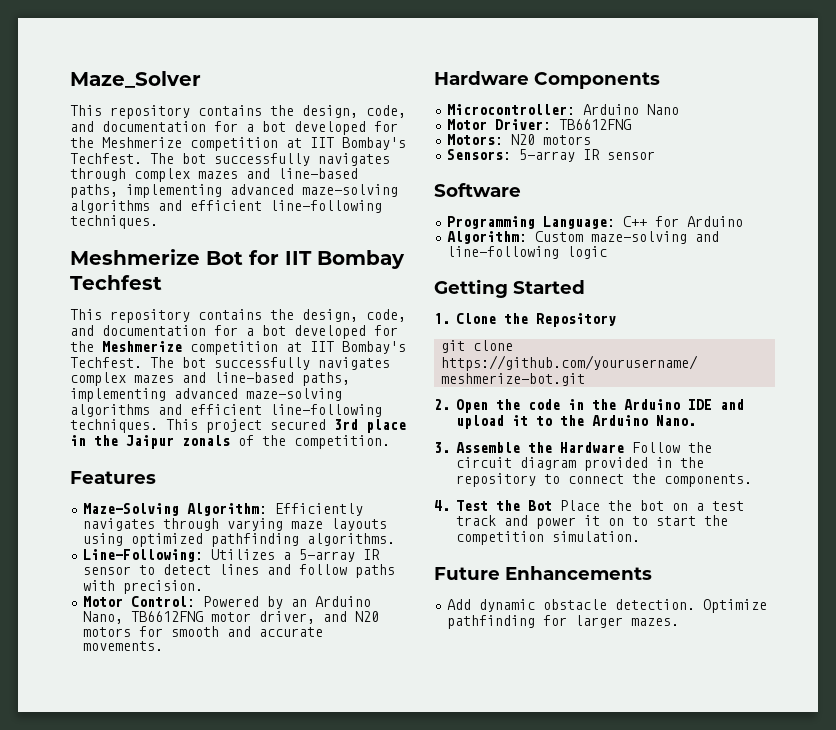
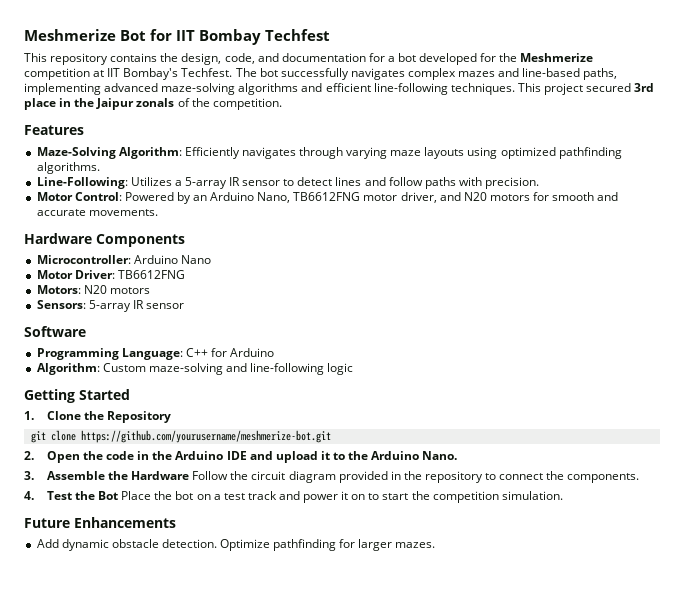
[70,71,201,88] [70,105,406,119] [70,121,398,135] [70,137,406,151] [70,153,390,166] [70,168,358,182] [70,184,398,198] [70,200,382,213] [70,215,158,229] Maze_Solver // This repository contains the design, code, and documentation for a bot developed for the Meshmerize competition at IIT Bombay's Techfest. The bot successfully navigates through complex mazes and line-based paths, implementing advanced maze-solving algorithms and efficient line-following techniques. // -> (24, 35) none

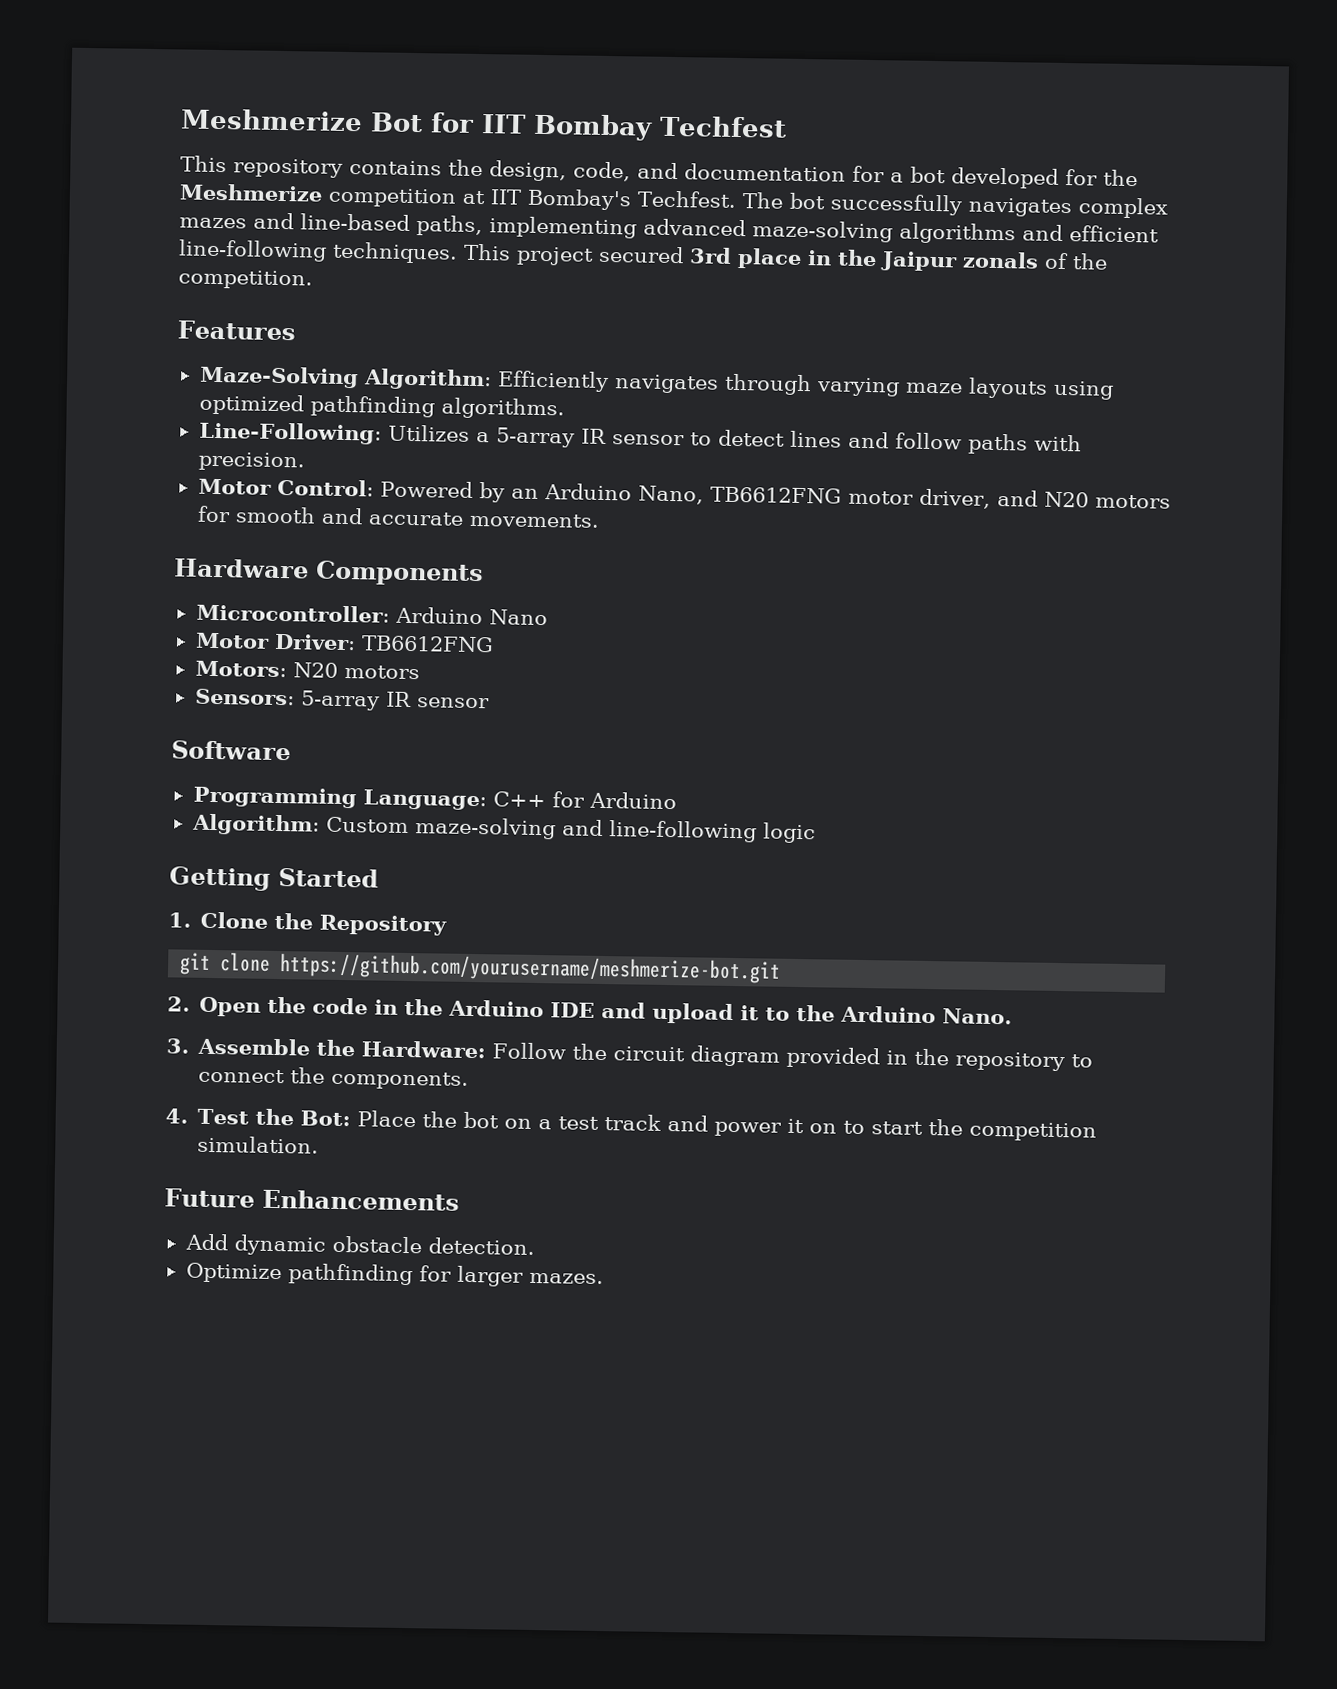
[131,471,190,480] Hardware -> [361,1040,487,1059] Hardware:
[98,491,119,500] Bot -> [300,1110,352,1127] Bot:
(217, 543) none -> (535, 1246) //

